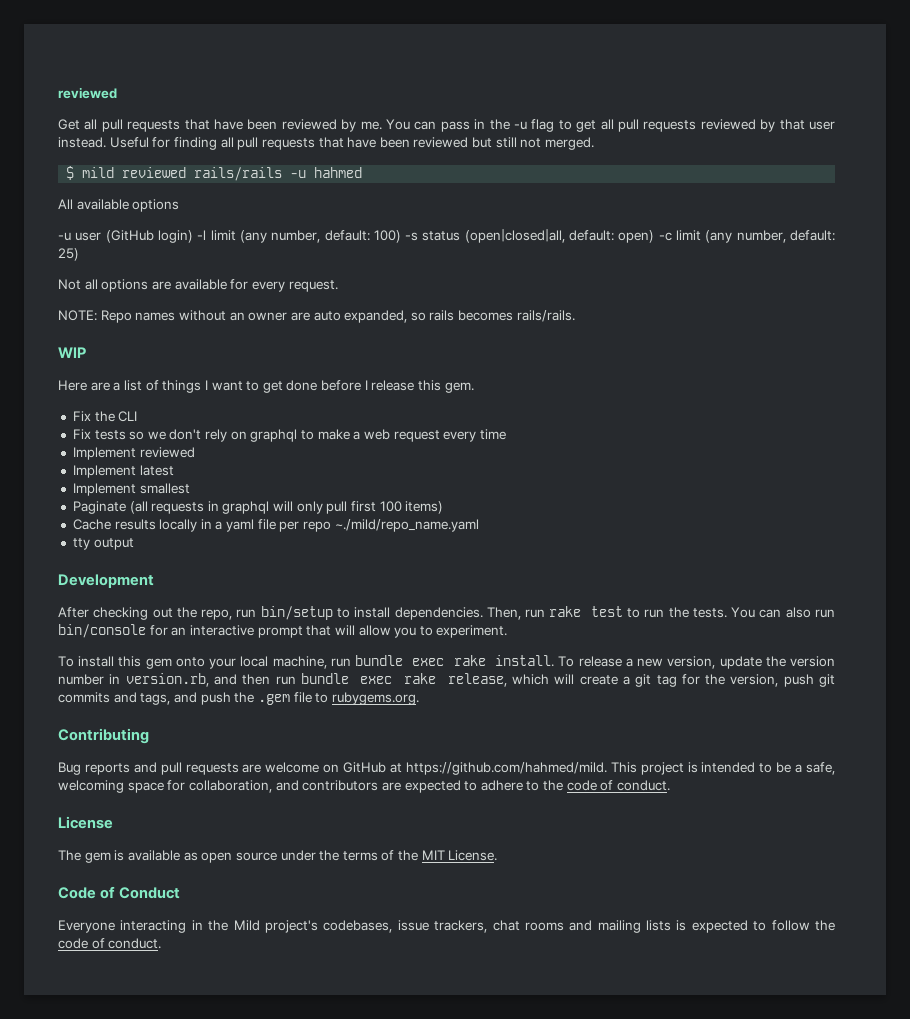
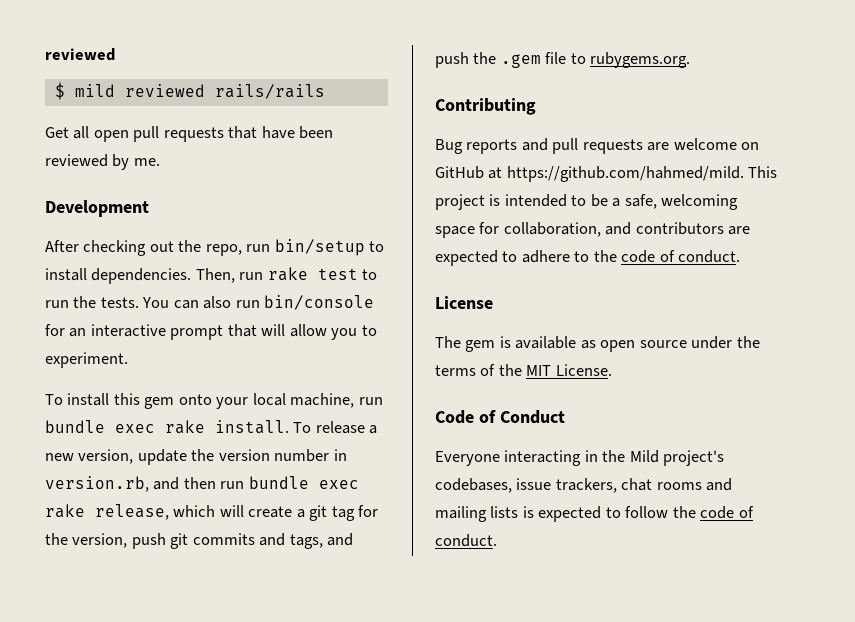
[58,87,117,99] reviewed -> [45,48,115,61] [54,82,325,100] reviewed // $ mild reviewed rails/rails
(98, 124) none -> [93,130,129,142] open
[386,119,835,132] [58,137,595,150] [66,166,363,181] [58,199,180,212] [58,229,835,243] [58,248,79,261] [58,279,338,292] [58,310,575,323] [58,347,86,358] [58,380,474,393] [72,411,138,422] [72,429,506,442] [72,447,195,460] [72,465,174,478] [72,483,190,496] [72,501,444,514] [72,519,479,532] [72,538,134,550] You can pass in the -u flag to get all pull requests reviewed by that user instead. Useful for finding all pull requests that have been reviewed but still not merged. // $ mild reviewed rails/rails -u hahmed // All available options // -u user (GitHub login) -l limit (any number, default: 100) -s status (open|closed|all, default: open) -c limit (any number, default: 25) // Not all options are available for every request. // NOTE: Repo names without an owner are auto expanded, so rails becomes rails/rails. // WIP // Here are a list of things I want to get done before I release this gem. // Fix the CLI // Fix tests so we don't rely on graphql to make a web request every time // Implement reviewed // Implement latest // Implement smallest // Paginate (all requests in graphql will only pull first 100 items) // Cache results locally in a yaml file per repo ~./mild/repo_name.yaml // tty output -> (160, 162) none

